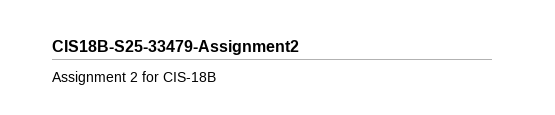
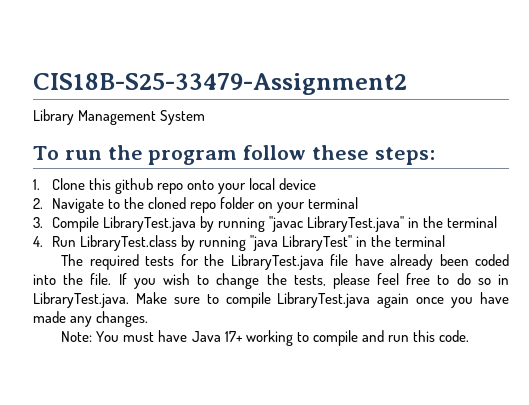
[52,71,216,85] Assignment 2 for CIS-18B -> [33,109,206,125] [33,145,435,165] [33,178,316,194] [33,197,358,213] [33,216,497,232] [33,235,445,251] [61,254,509,270] [33,273,509,289] [33,292,509,308] [33,311,149,327] [61,330,469,346] Library Management System // To run the program follow these steps: // 1. Clone this github repo onto your local device // 2. Navigate to the cloned repo folder on your terminal // 3. Compile LibraryTest.java by running "javac LibraryTest.java" in the terminal // 4. Run LibraryTest.class by running "java LibraryTest" in the terminal // The required tests for the LibraryTest.java file have already been coded into the file. If you wish to change the tests, please feel free to do so in LibraryTest.java. Make sure to compile LibraryTest.java again once you have made any changes. // Note: You must have Java 17+ working to compile and run this code.

